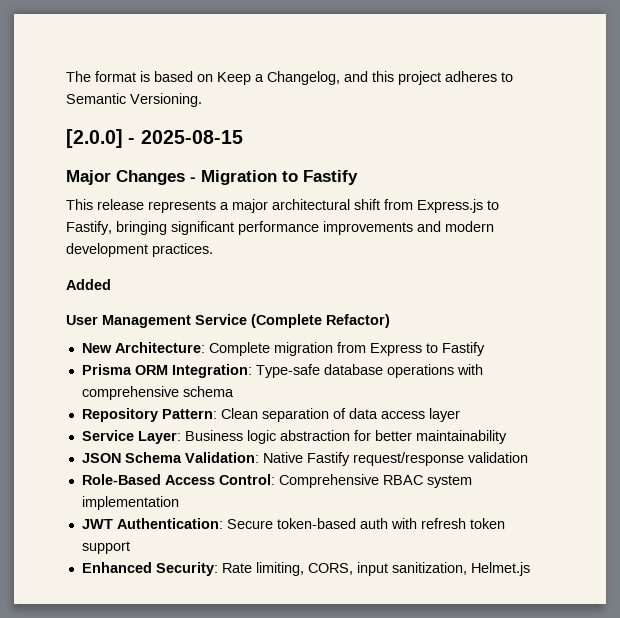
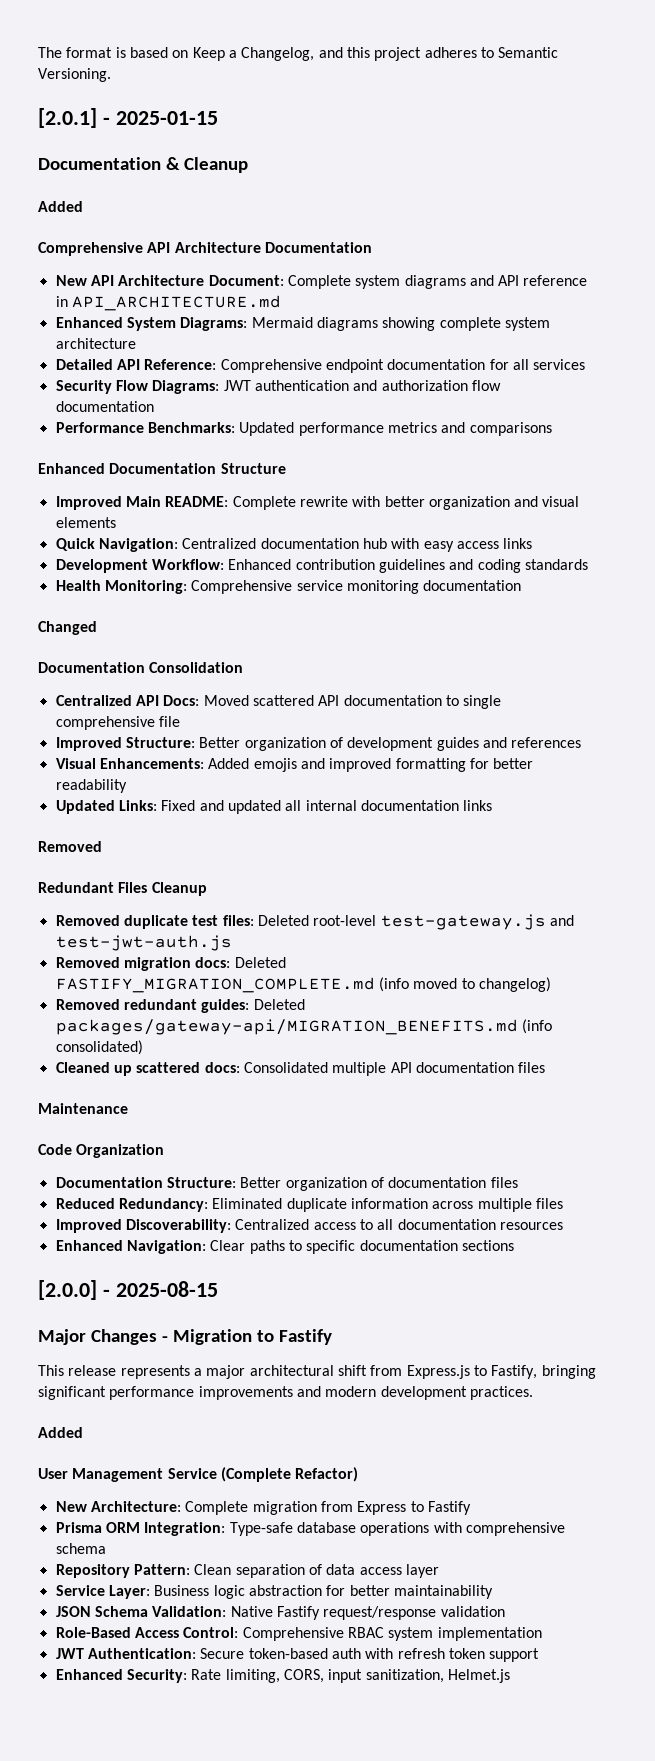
(202, 100) none -> [38,108,218,128] [38,157,248,173] [38,201,83,212] [38,242,372,256] [55,275,588,289] [55,295,281,311] [55,317,550,331] [55,338,136,349] [55,359,586,373] [55,380,501,394] [55,401,154,412] [55,422,552,436] [38,463,286,474] [55,496,580,510] [55,517,116,528] [55,538,533,552] [55,559,588,573] [55,580,522,594] [38,621,97,635] [38,662,244,673] [55,695,502,709] [55,716,180,730] [55,737,582,751] [55,758,534,772] [55,779,127,793] [55,800,493,814] [38,841,102,852] [38,882,207,896] [55,914,574,930] [55,935,232,951] [55,957,286,971] [55,977,551,993] [55,999,305,1013] [55,1019,552,1035] [55,1040,143,1055] [55,1062,546,1076] [38,1103,128,1114] [38,1144,165,1158] [55,1177,518,1191] [55,1198,563,1212] [55,1219,563,1233] [55,1240,514,1254] // [2.0.1] - 2025-01-15 // Documentation & Cleanup // Added // Comprehensive API Architecture Documentation // New API Architecture Document: Complete system diagrams and API reference in API_ARCHITECTURE.md // Enhanced System Diagrams: Mermaid diagrams showing complete system architecture // Detailed API Reference: Comprehensive endpoint documentation for all services // Security Flow Diagrams: JWT authentication and authorization flow documentation // Performance Benchmarks: Updated performance metrics and comparisons // Enhanced Documentation Structure // Improved Main README: Complete rewrite with better organization and visual elements // Quick Navigation: Centralized documentation hub with easy access links // Development Workflow: Enhanced contribution guidelines and coding standards // Health Monitoring: Comprehensive service monitoring documentation // Changed // Documentation Consolidation // Centralized API Docs: Moved scattered API documentation to single comprehensive file // Improved Structure: Better organization of development guides and references // Visual Enhancements: Added emojis and improved formatting for better readability // Updated Links: Fixed and updated all internal documentation links // Removed // Redundant Files Cleanup // Removed duplicate test files: Deleted root-level test-gateway.js and test-jwt-auth.js // Removed migration docs: Deleted FASTIFY_MIGRATION_COMPLETE.md (info moved to changelog) // Removed redundant guides: Deleted packages/gateway-api/MIGRATION_BENEFITS.md (info consolidated) // Cleaned up scattered docs: Consolidated multiple API documentation files // Maintenance // Code Organization // Documentation Structure: Better organization of documentation files // Reduced Redundancy: Eliminated duplicate information across multiple files // Improved Discoverability: Centralized access to all documentation resources // Enhanced Navigation: Clear paths to specific documentation sections

